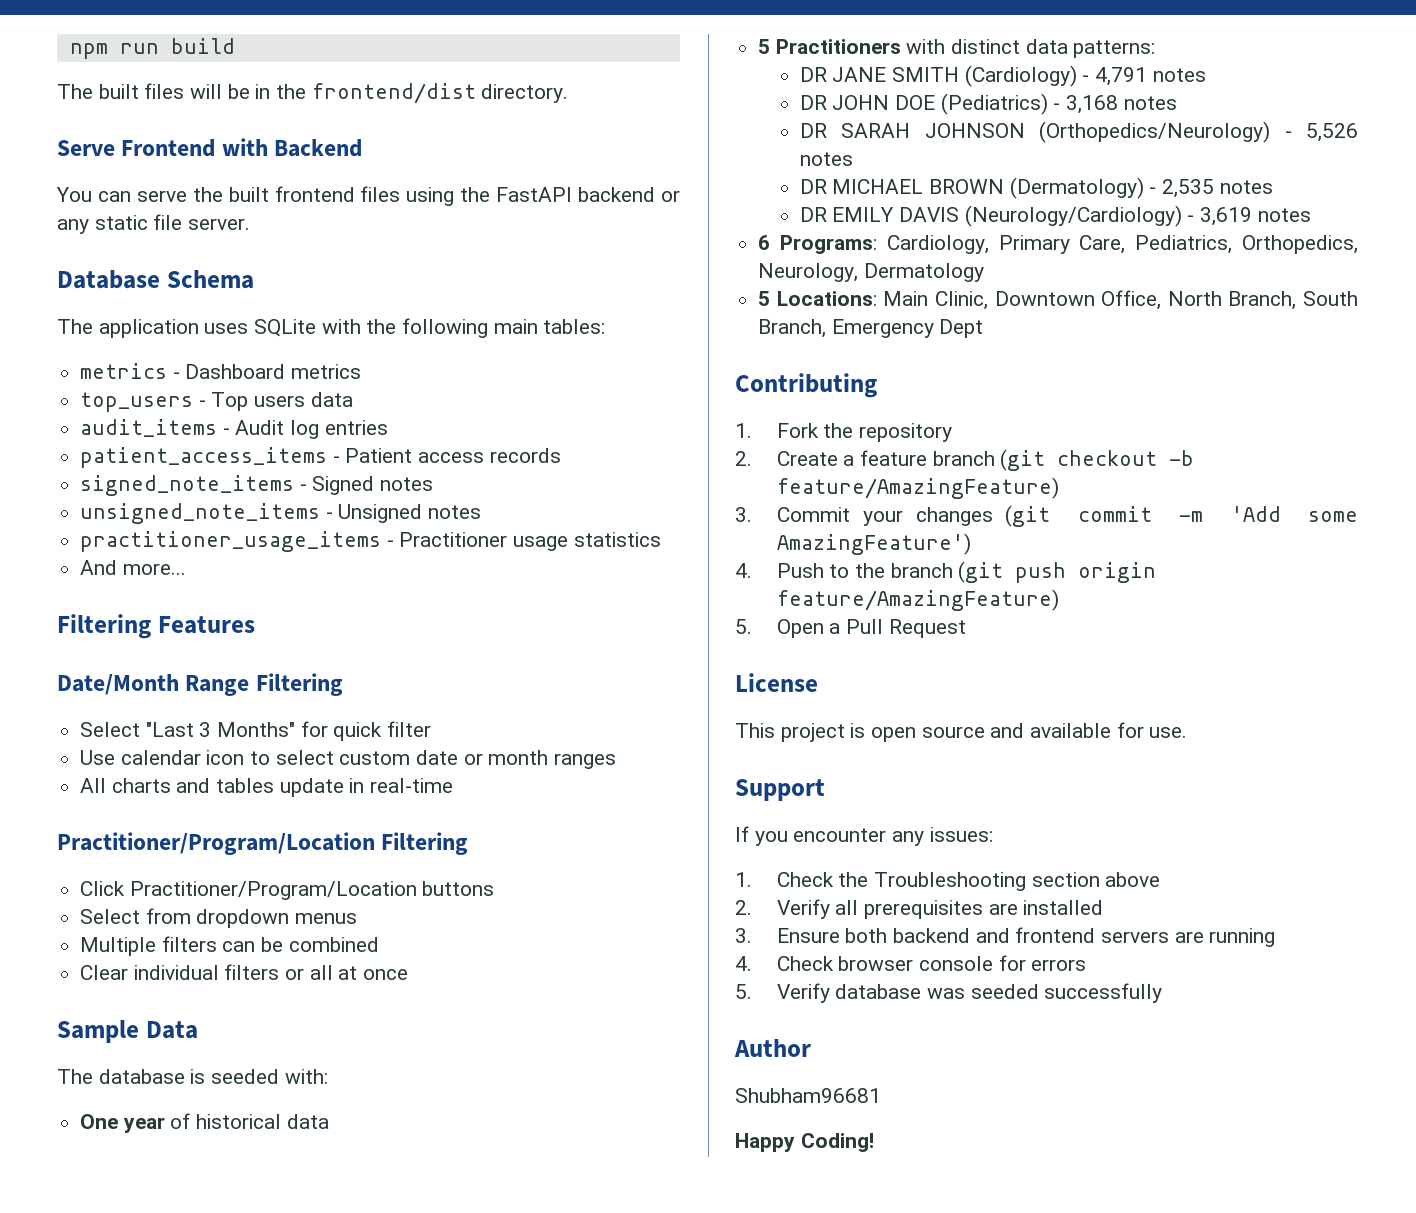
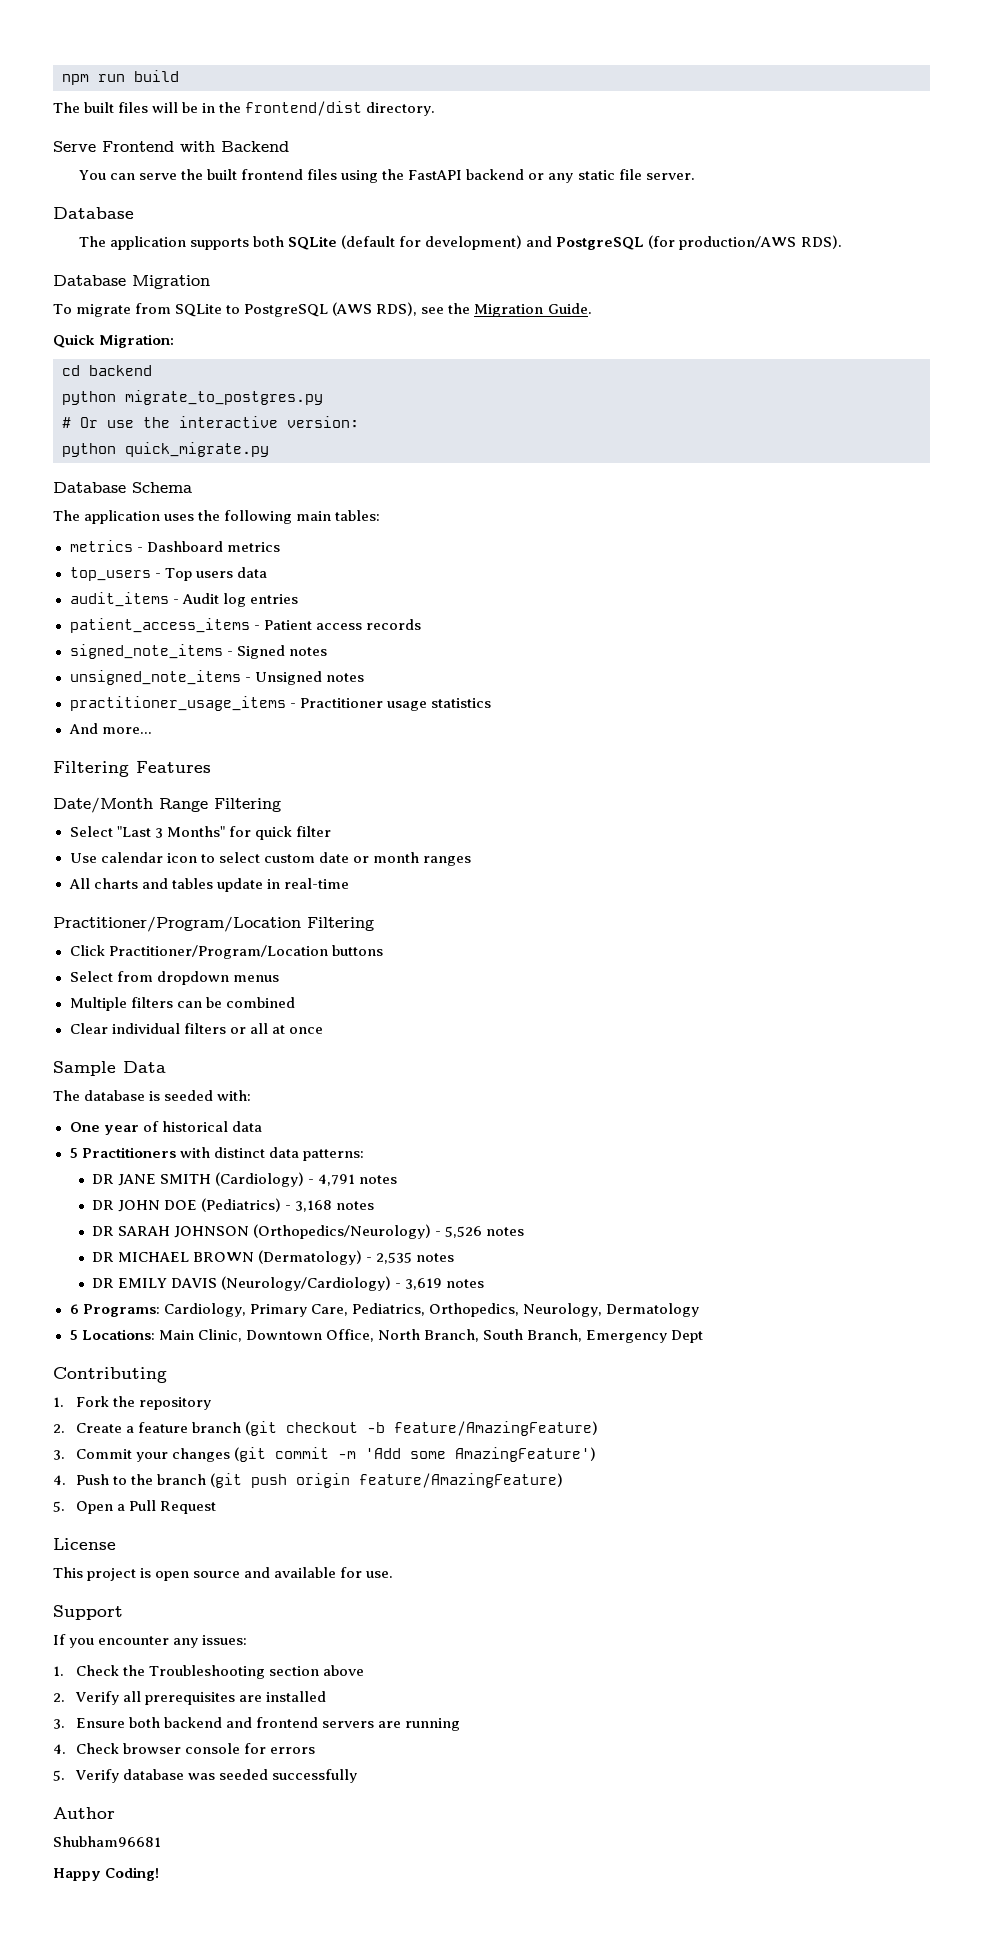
(160, 279) none -> [78,235,842,250] [53,275,210,289] [53,302,592,317] [53,334,175,348] [62,365,152,376] [62,390,323,405] [62,416,359,428] [62,442,269,457] [53,482,126,493] // The application supports both SQLite (default for development) and PostgreSQL (for production/AWS RDS). // Database Migration // To migrate from SQLite to PostgreSQL (AWS RDS), see the Migration Guide. // Quick Migration: // cd backend // python migrate_to_postgres.py // # Or use the interactive version: // python quick_migrate.py // Database
[254,319,361,337] SQLite with -> (195, 517) none

